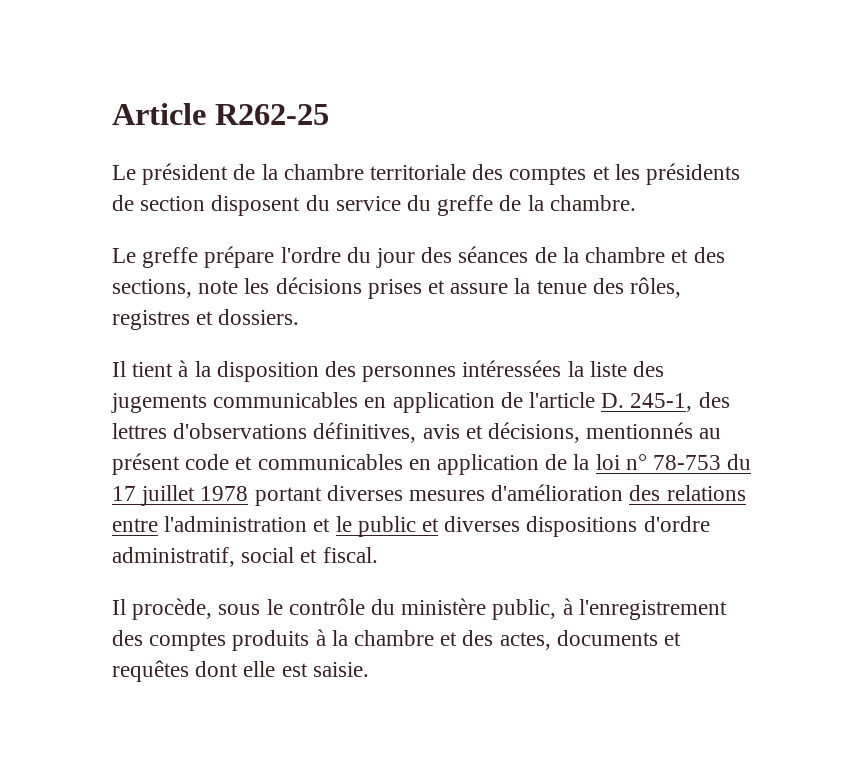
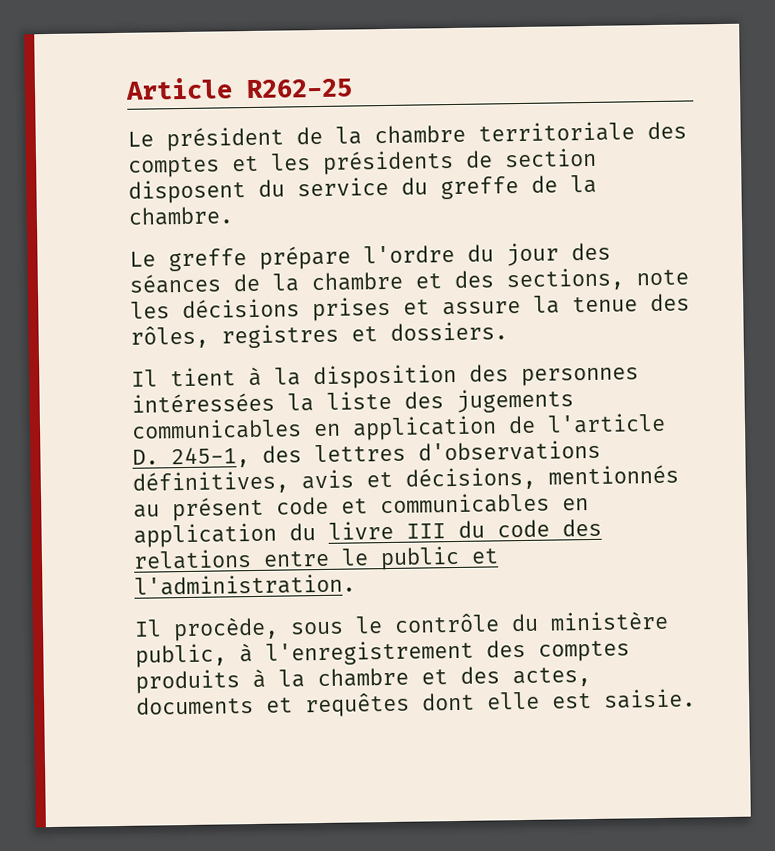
[545,454,752,470] [112,484,624,506] de la loi n° 78-753 du 17 juillet 1978 portant diverses mesures d'amélioration -> [289,519,550,541] du livre III du code
[164,516,331,532] l'administration et -> (330, 558) none
[444,516,710,537] [112,547,378,567] diverses dispositions d'ordre administratif, social et fiscal. -> [134,573,356,596] l'administration.

